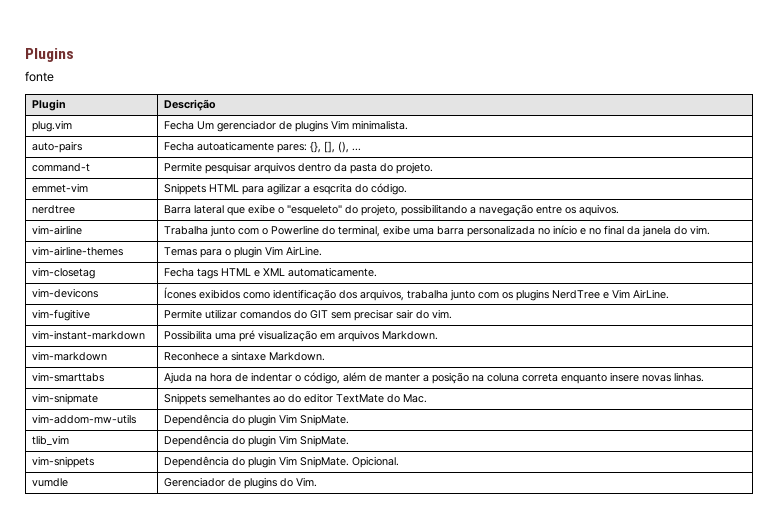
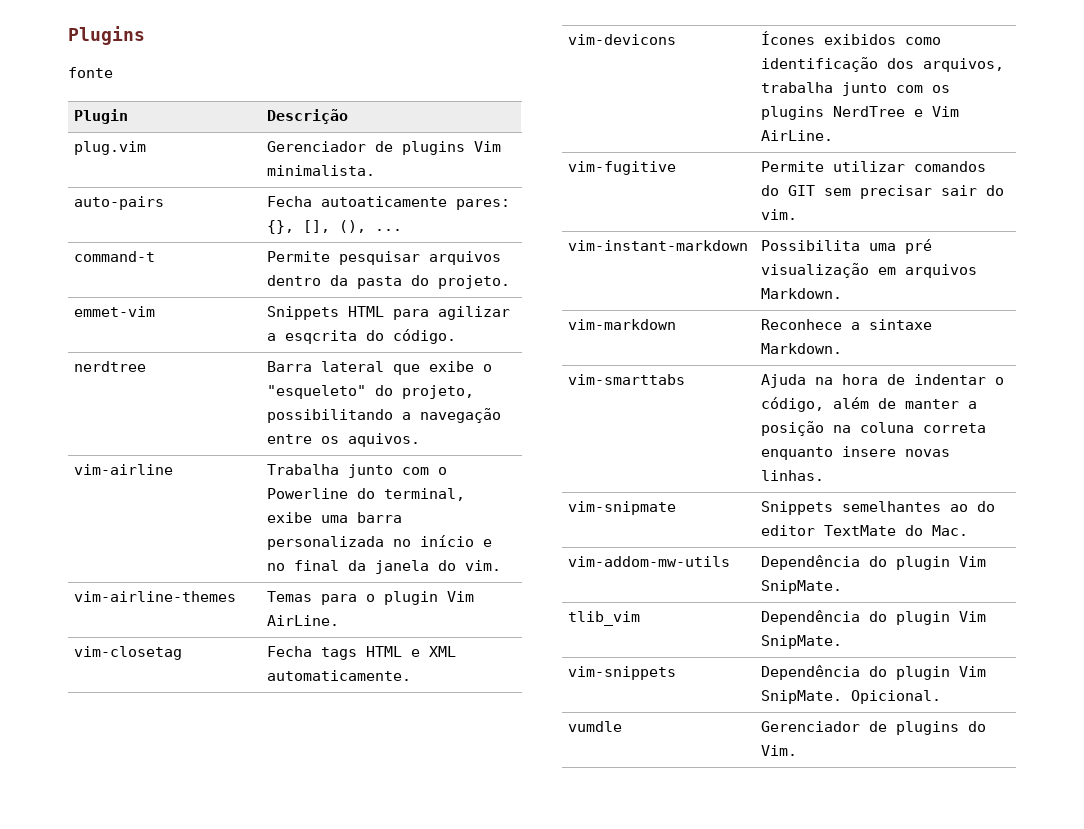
[164,120,277,132] Fecha Um gerenciador -> [267,141,367,152] Gerenciador

